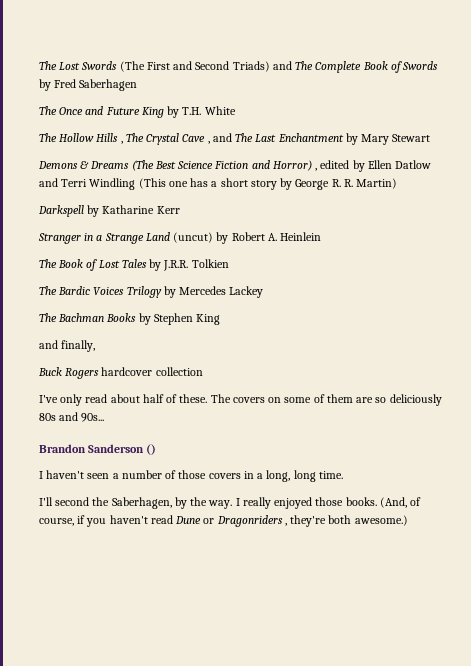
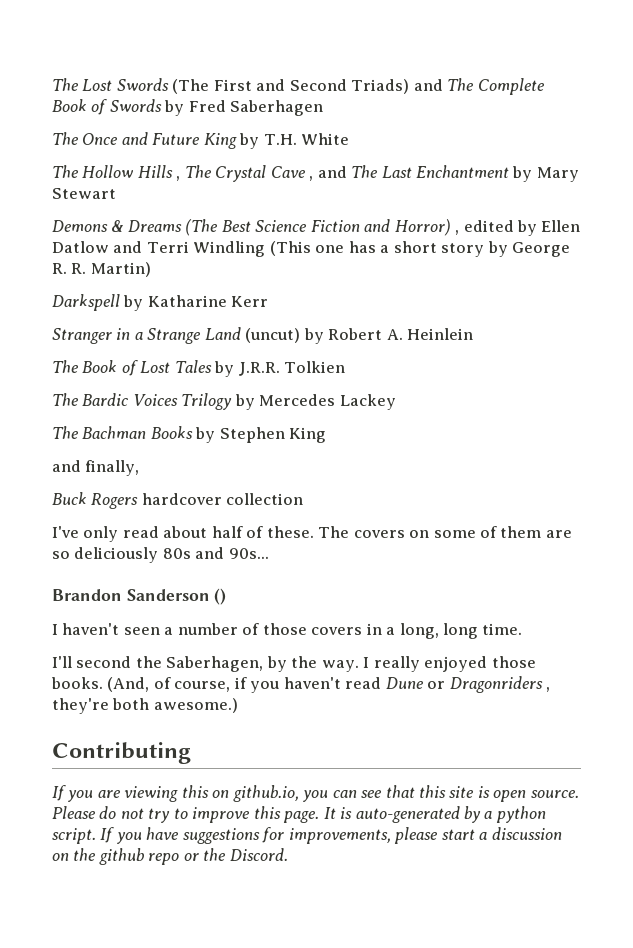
(408, 520) none -> [52,742,191,764] [52,785,579,802] [52,806,546,823] [52,827,562,844] [52,848,288,865] // Contributing // If you are viewing this on github.io, you can see that this site is open source. Please do not try to improve this page. It is auto-generated by a python script. If you have suggestions for improvements, please start a discussion on the github repo or the Discord.

